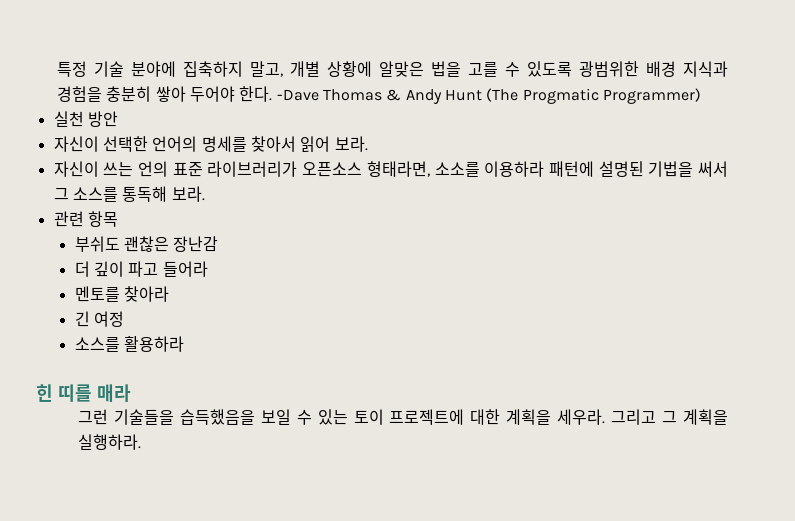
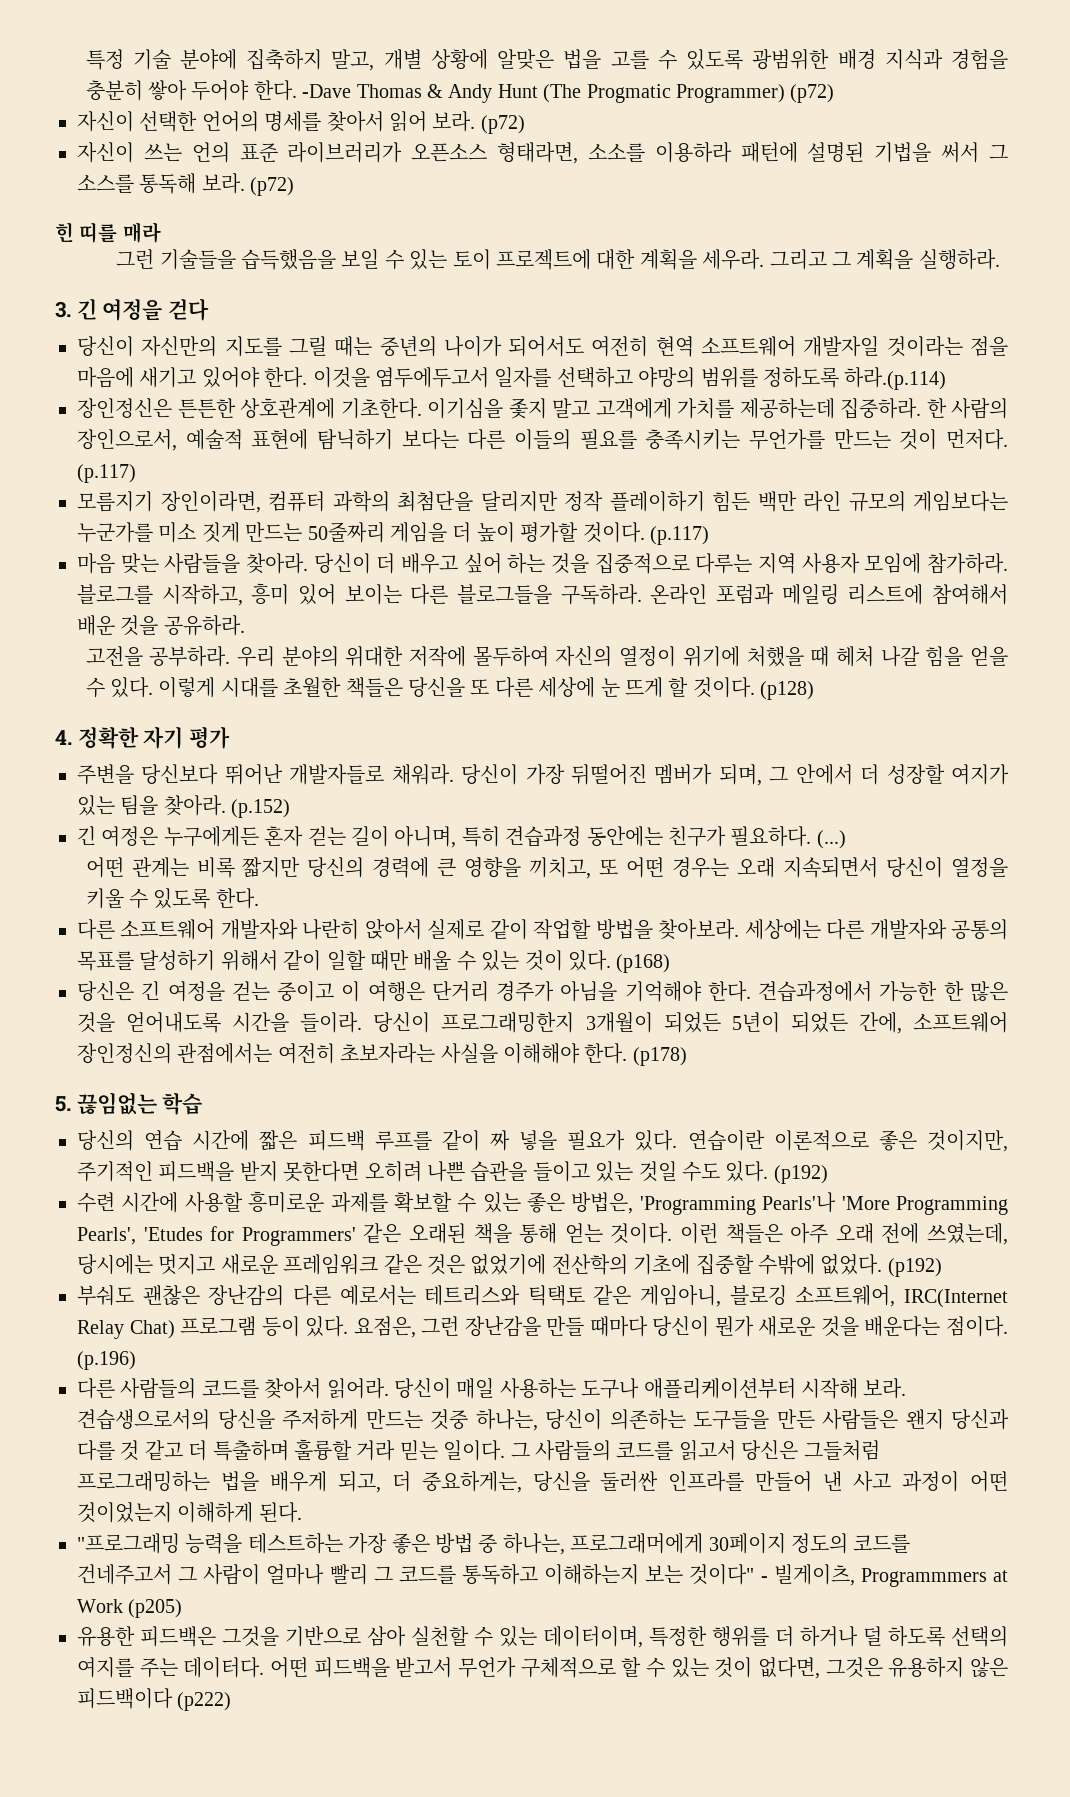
[53,111,118,127] // 실천 방안 -> [790,84,835,103] (p72)
(368, 144) none -> [480,115,525,134] (p72)
[53,211,118,227] [74,236,219,252] [74,261,208,277] [74,286,169,302] [74,311,124,327] [74,336,184,352] // 관련 항목 // 부쉬도 괜찮은 장난감 // 더 깊이 파고 들어라 // 멘토를 찾아라 // 긴 여정 // 소스를 활용하라 -> [250,177,295,196] (p72)
(141, 442) none -> [55,298,210,321] [77,336,1008,357] [77,367,947,390] [77,398,1008,419] [77,429,1008,451] [77,464,136,483] [77,491,1008,513] [77,522,709,545] [77,553,1008,574] [77,583,1008,606] [77,615,245,636] [85,646,1008,667] [85,676,815,700] [55,726,231,749] [77,764,1010,786] [77,795,291,818] [77,826,846,849] [85,857,1008,879] [85,888,259,909] [77,919,1008,940] [77,950,671,973] [77,981,1008,1002] [77,1011,1009,1034] [77,1043,687,1066] [55,1092,203,1115] [77,1130,1008,1152] [77,1161,828,1184] [77,1191,1008,1215] [77,1223,1009,1246] [77,1254,942,1277] [77,1285,1008,1308] [77,1316,1008,1339] [77,1351,136,1370] [77,1378,907,1399] [77,1409,1009,1431] [77,1439,880,1461] [77,1471,1008,1493] [77,1502,302,1523] [77,1533,911,1555] [77,1564,1008,1587] [77,1599,183,1618] [77,1626,1008,1648] [77,1657,1008,1679] [77,1688,232,1711] // 3. 긴 여정을 걷다 // 당신이 자신만의 지도를 그릴 때는 중년의 나이가 되어서도 여전히 현역 소프트웨어 개발자일 것이라는 점을 마음에 새기고 있어야 한다. 이것을 염두에두고서 일자를 선택하고 야망의 범위를 정하도록 하라.(p.114) // 장인정신은 튼튼한 상호관계에 기초한다. 이기심을 좇지 말고 고객에게 가치를 제공하는데 집중하라. 한 사람의 장인으로서, 예술적 표현에 탐닉하기 보다는 다른 이들의 필요를 충족시키는 무언가를 만드는 것이 먼저다. (p.117) // 모름지기 장인이라면, 컴퓨터 과학의 최첨단을 달리지만 정작 플레이하기 힘든 백만 라인 규모의 게임보다는 누군가를 미소 짓게 만드는 50줄짜리 게임을 더 높이 평가할 것이다. (p.117) // 마음 맞는 사람들을 찾아라. 당신이 더 배우고 싶어 하는 것을 집중적으로 다루는 지역 사용자 모임에 참가하라. 블로그를 시작하고, 흥미 있어 보이는 다른 블로그들을 구독하라. 온라인 포럼과 메일링 리스트에 참여해서 배운 것을 공유하라. // 고전을 공부하라. 우리 분야의 위대한 저작에 몰두하여 자신의 열정이 위기에 처했을 때 헤처 나갈 힘을 얻을 수 있다. 이렇게 시대를 초월한 책들은 당신을 또 다른 세상에 눈 뜨게 할 것이다. (p128) // 4. 정확한 자기 평가 // 주변을 당신보다 뛰어난 개발자들로 채워라. 당신이 가장 뒤떨어진 멤버가 되며, 그 안에서 더 성장할 여지가 있는 팀을 찾아라. (p.152) // 긴 여정은 누구에게든 혼자 걷는 길이 아니며, 특히 견습과정 동안에는 친구가 필요하다. (...) // 어떤 관계는 비록 짧지만 당신의 경력에 큰 영향을 끼치고, 또 어떤 경우는 오래 지속되면서 당신이 열정을 키울 수 있도록 한다. // 다른 소프트웨어 개발자와 나란히 앉아서 실제로 같이 작업할 방법을 찾아보라. 세상에는 다른 개발자와 공통의 목표를 달성하기 위해서 같이 일할 때만 배울 수 있는 것이 있다. (p168) // 당신은 긴 여정을 걷는 중이고 이 여행은 단거리 경주가 아님을 기억해야 한다. 견습과정에서 가능한 한 많은 것을 얻어내도록 시간을 들이라. 당신이 프로그래밍한지 3개월이 되었든 5년이 되었든 간에, 소프트웨어 장인정신의 관점에서는 여전히 초보자라는 사실을 이해해야 한다. (p178) // 5. 끊임없는 학습 // 당신의 연습 시간에 짧은 피드백 루프를 같이 짜 넣을 필요가 있다. 연습이란 이론적으로 좋은 것이지만, 주기적인 피드백을 받지 못한다면 오히려 나쁜 습관을 들이고 있는 것일 수도 있다. (p192) // 수련 시간에 사용할 흥미로운 과제를 확보할 수 있는 좋은 방법은, 'Programming Pearls'나 'More Programming Pearls', 'Etudes for Programmers' 같은 오래된 책을 통해 얻는 것이다. 이런 책들은 아주 오래 전에 쓰였는데, 당시에는 멋지고 새로운 프레임워크 같은 것은 없었기에 전산학의 기초에 집중할 수밖에 없었다. (p192) // 부숴도 괜찮은 장난감의 다른 예로서는 테트리스와 틱택토 같은 게임아니, 블로깅 소프트웨어, IRC(Internet Relay Chat) 프로그램 등이 있다. 요점은, 그런 장난감을 만들 때마다 당신이 뭔가 새로운 것을 배운다는 점이다. (p.196) // 다른 사람들의 코드를 찾아서 읽어라. 당신이 매일 사용하는 도구나 애플리케이션부터 시작해 보라. 견습생으로서의 당신을 주저하게 만드는 것중 하나는, 당신이 의존하는 도구들을 만든 사람들은 왠지 당신과 다를 것 같고 더 특출하며 훌륭할 거라 믿는 일이다. 그 사람들의 코드를 읽고서 당신은 그들처럼 프로그래밍하는 법을 배우게 되고, 더 중요하게는, 당신을 둘러싼 인프라를 만들어 낸 사고 과정이 어떤 것이었는지 이해하게 된다. // "프로그래밍 능력을 테스트하는 가장 좋은 방법 중 하나는, 프로그래머에게 30페이지 정도의 코드를 건네주고서 그 사람이 얼마나 빨리 그 코드를 통독하고 이해하는지 보는 것이다" - 빌게이츠, Programmmers at Work (p205) // 유용한 피드백은 그것을 기반으로 삼아 실천할 수 있는 데이터이며, 특정한 행위를 더 하거나 덜 하도록 선택의 여지를 주는 데이터다. 어떤 피드백을 받고서 무언가 구체적으로 할 수 있는 것이 없다면, 그것은 유용하지 않은 피드백이다 (p222)

